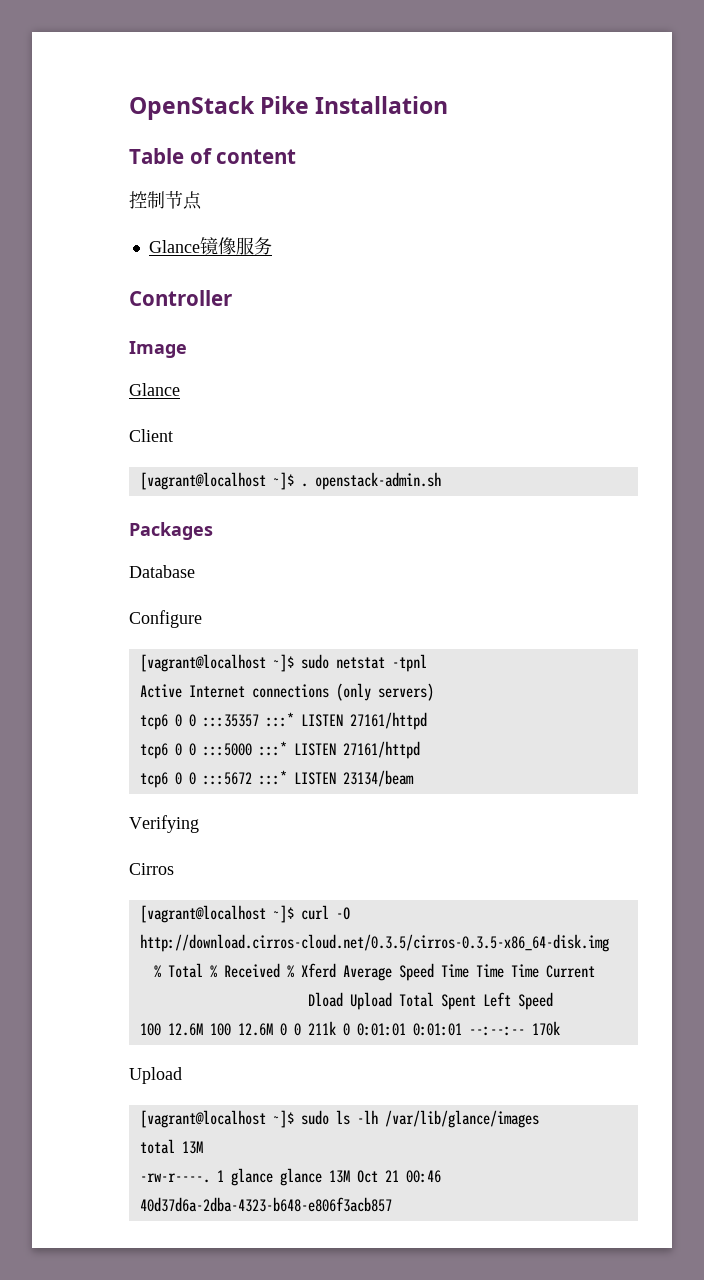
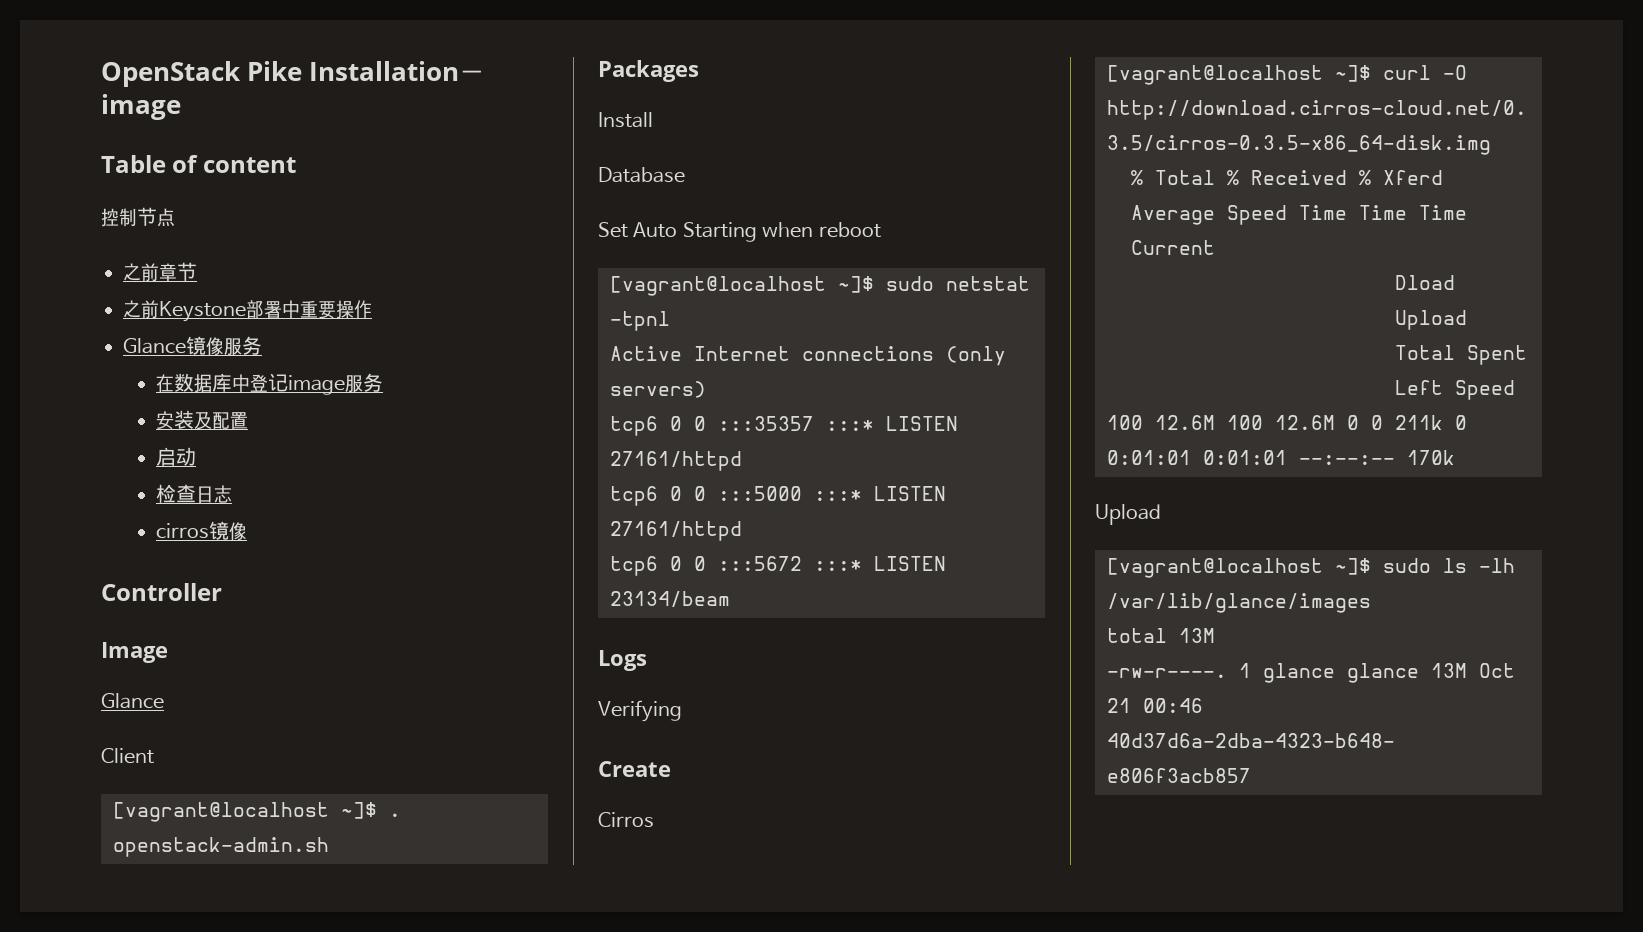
(449, 105) none -> [458,70,485,81] [101,94,181,120] －image
[148,237,272,255] Glance镜像服务 -> [123,262,197,282] [123,300,372,322] [123,336,262,356] [156,373,384,395] [156,410,249,430] [156,447,197,466] [156,484,233,503] [156,521,248,541] 之前章节 // 之前Keystone部署中重要操作 // Glance镜像服务 // 在数据库中登记image服务 // 安装及配置 // 启动 // 检查日志 // cirros镜像
(213, 531) none -> [598,112,653,128] // Install
[129,610,202,628] Configure -> [598,222,881,242] Set Auto Starting when reboot
(414, 778) none -> [598,650,647,671] // Logs
(199, 824) none -> [598,761,671,777] // Create

